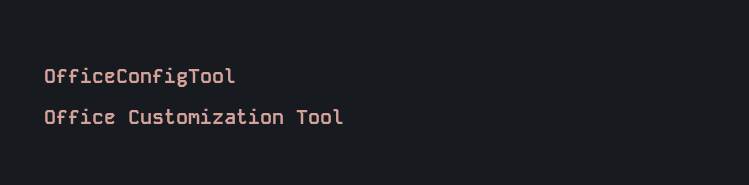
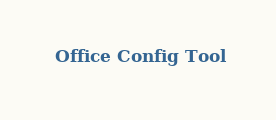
[44,67,236,87] [44,108,284,124] OfficeConfigTool // Office Customization -> [55,49,179,66] Office Config

